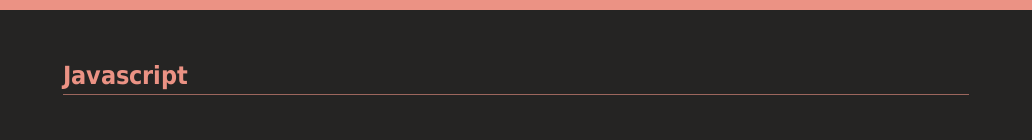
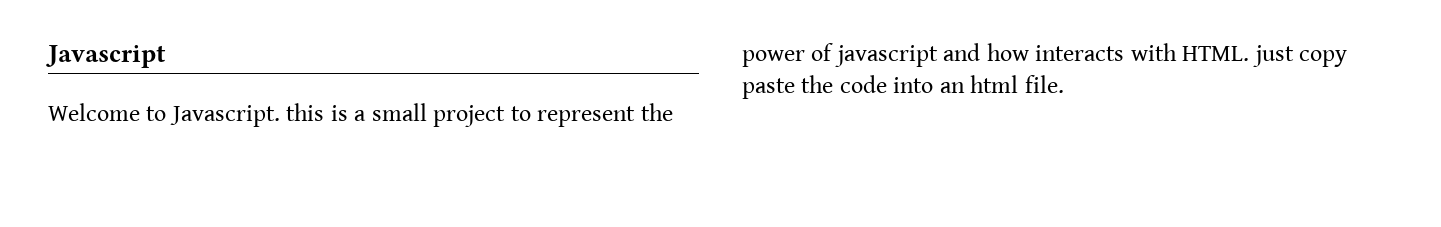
(188, 77) none -> [48,103,673,127] [742,43,1348,67] [742,75,1064,99] // Welcome to Javascript. this is a small project to represent the power of javascript and how interacts with HTML. just copy paste the code into an html file.

